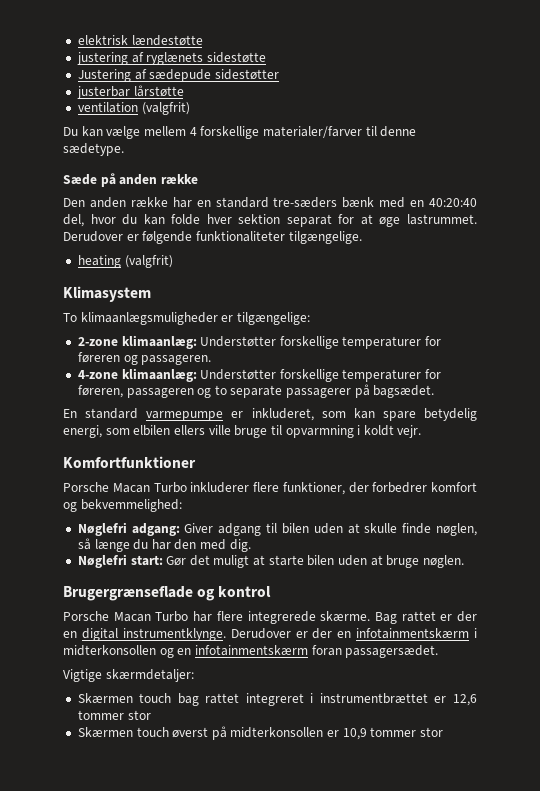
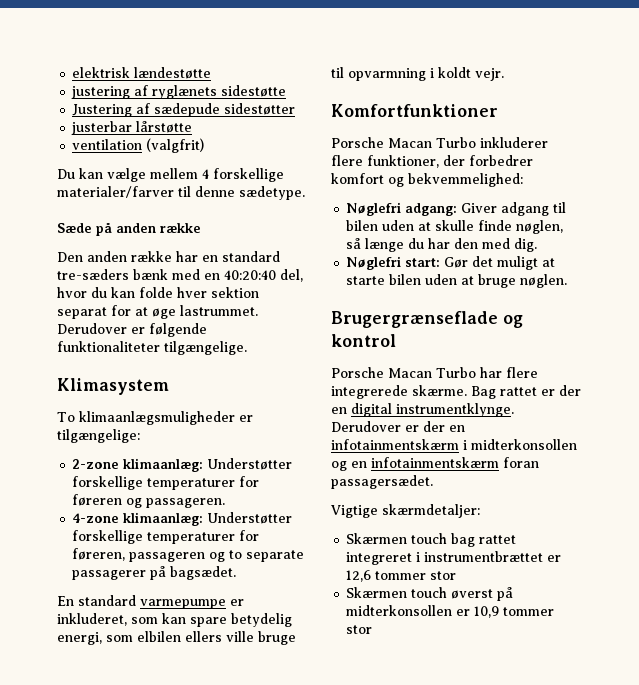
[77,255,173,268] // heating (valgfrit) -> (247, 348) none

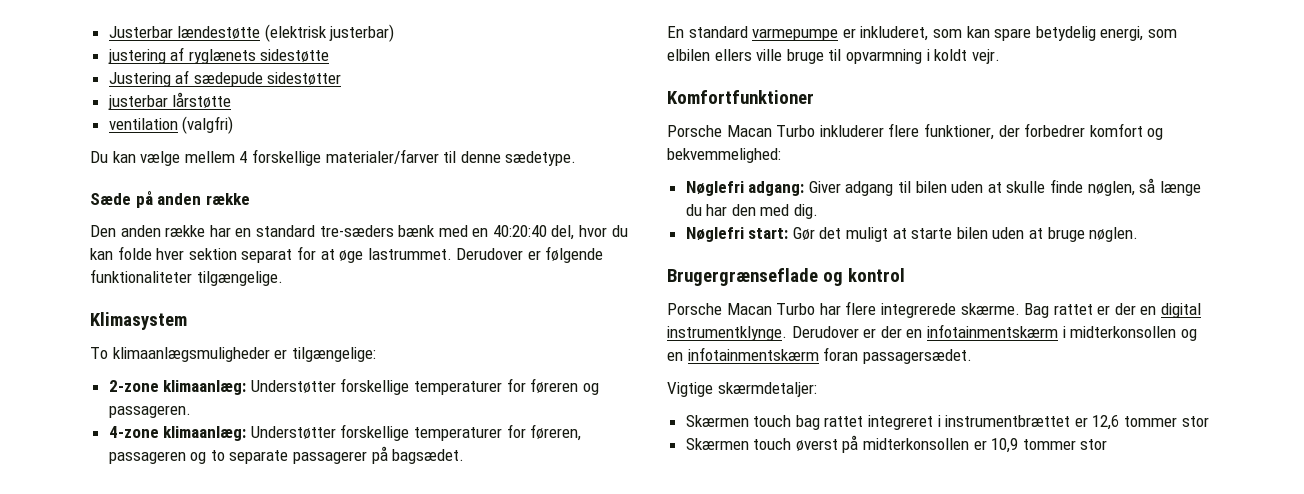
[72,67,131,78] elektrisk -> [108,26,173,38] Justerbar
(212, 73) none -> [264,24,395,42] (elektrisk justerbar)
[146,138,205,153] (valgfrit) -> [182,116,234,134] (valgfri)

